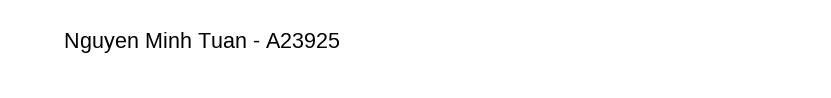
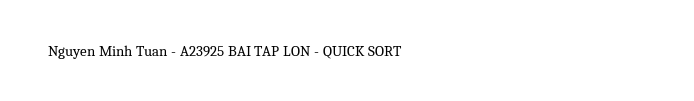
(340, 40) none -> [227,46,403,59] BAI TAP LON - QUICK SORT

